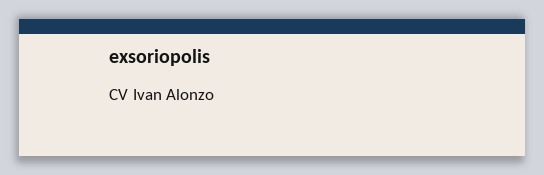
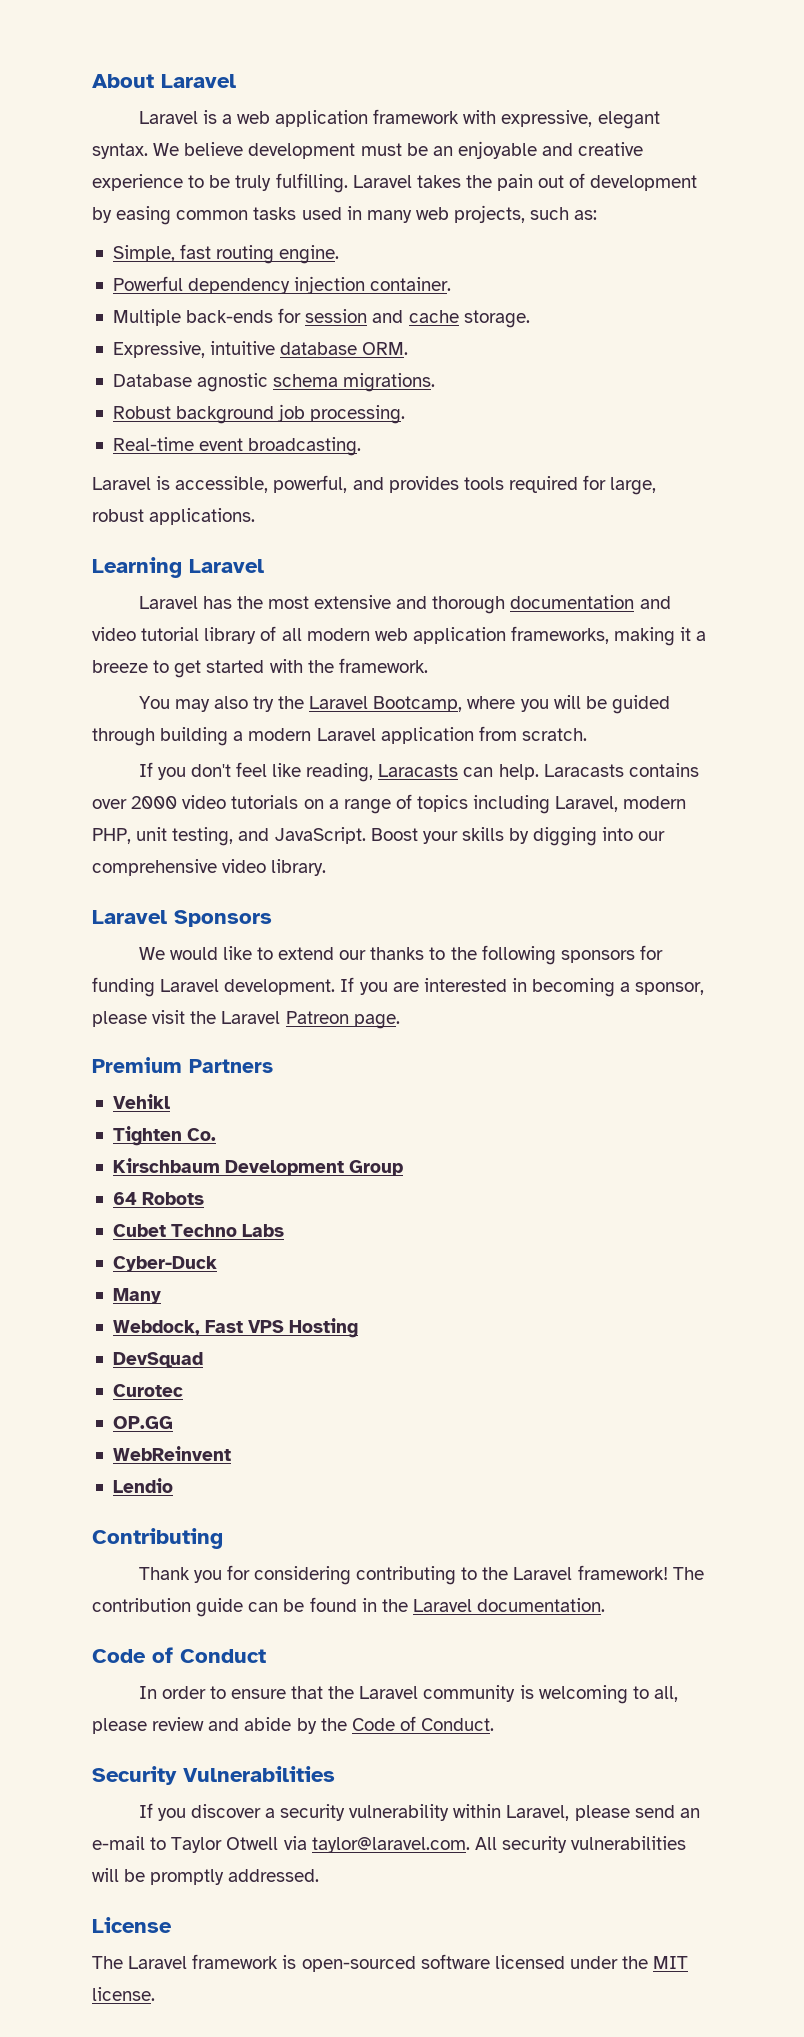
[109,49,210,66] [109,89,215,100] exsoriopolis // CV Ivan Alonzo -> [92,74,236,88] [138,109,660,129] [92,141,644,159] [92,173,698,193] [92,205,598,225] [112,244,340,264] [112,276,452,294] [112,308,530,328] [112,341,409,358] [112,373,436,392] [112,404,406,424] [112,437,362,456] [92,475,657,495] [92,508,256,525] [92,557,264,578] [138,595,671,614] [92,626,707,646] [92,658,428,678] [138,695,670,714] [92,726,587,746] [138,762,699,782] [92,794,687,814] [92,827,666,846] [92,859,327,876] [92,910,272,927] [138,945,663,965] [92,977,705,997] [92,1010,400,1029] [92,1057,273,1073] [112,1094,170,1109] [112,1126,217,1146] [112,1158,404,1176] [112,1192,205,1205] [112,1224,285,1237] [112,1256,217,1272] [112,1288,161,1304] [112,1318,359,1338] [112,1352,203,1368] [112,1384,183,1397] [112,1416,173,1429] [112,1446,231,1461] [112,1478,173,1493] [92,1528,223,1549] [138,1565,704,1585] [92,1597,606,1617] [92,1647,266,1663] [138,1685,678,1704] [92,1716,495,1734] [92,1766,335,1785] [138,1803,700,1821] [92,1836,687,1853] [92,1868,320,1885] [92,1917,172,1933] [92,1954,689,1972] [92,1987,155,2001] About Laravel // Laravel is a web application framework with expressive, elegant syntax. We believe development must be an enjoyable and creative experience to be truly fulfilling. Laravel takes the pain out of development by easing common tasks used in many web projects, such as: // Simple, fast routing engine. // Powerful dependency injection container. // Multiple back-ends for session and cache storage. // Expressive, intuitive database ORM. // Database agnostic schema migrations. // Robust background job processing. // Real-time event broadcasting. // Laravel is accessible, powerful, and provides tools required for large, robust applications. // Learning Laravel // Laravel has the most extensive and thorough documentation and video tutorial library of all modern web application frameworks, making it a breeze to get started with the framework. // You may also try the Laravel Bootcamp, where you will be guided through building a modern Laravel application from scratch. // If you don't feel like reading, Laracasts can help. Laracasts contains over 2000 video tutorials on a range of topics including Laravel, modern PHP, unit testing, and JavaScript. Boost your skills by digging into our comprehensive video library. // Laravel Sponsors // We would like to extend our thanks to the following sponsors for funding Laravel development. If you are interested in becoming a sponsor, please visit the Laravel Patreon page. // Premium Partners // Vehikl // Tighten Co. // Kirschbaum Development Group // 64 Robots // Cubet Techno Labs // Cyber-Duck // Many // Webdock, Fast VPS Hosting // DevSquad // Curotec // OP.GG // WebReinvent // Lendio // Contributing // Thank you for considering contributing to the Laravel framework! The contribution guide can be found in the Laravel documentation. // Code of Conduct // In order to ensure that the Laravel community is welcoming to all, please review and abide by the Code of Conduct. // Security Vulnerabilities // If you discover a security vulnerability within Laravel, please send an e-mail to Taylor Otwell via taylor@laravel.com. All security vulnerabilities will be promptly addressed. // License // The Laravel framework is open-sourced software licensed under the MIT license.

